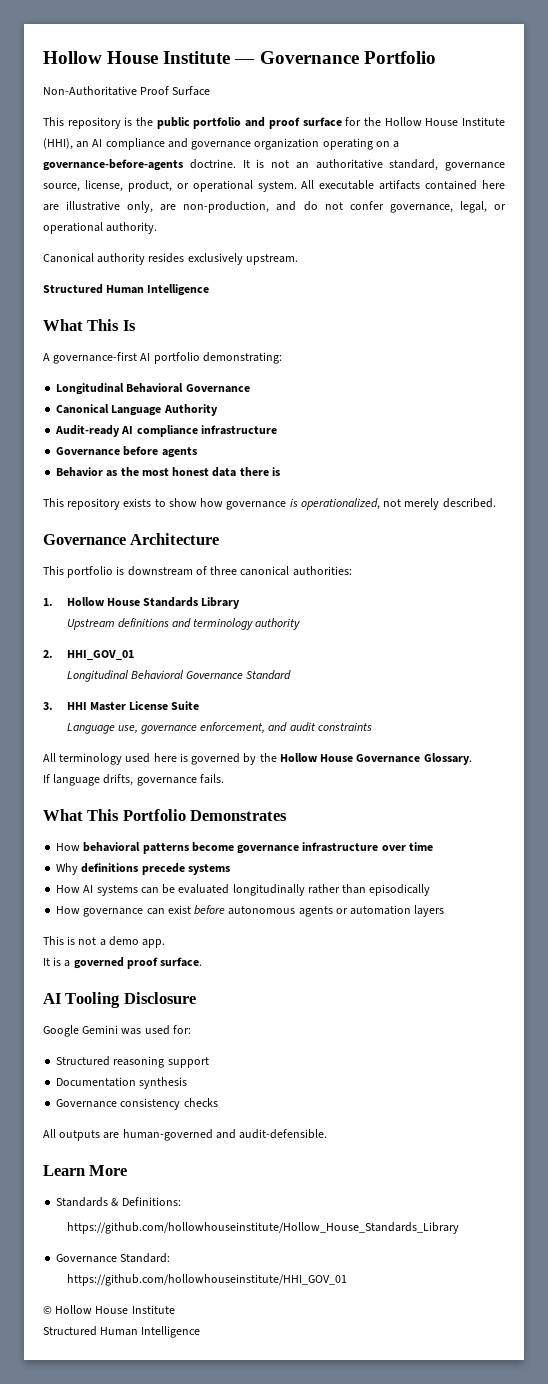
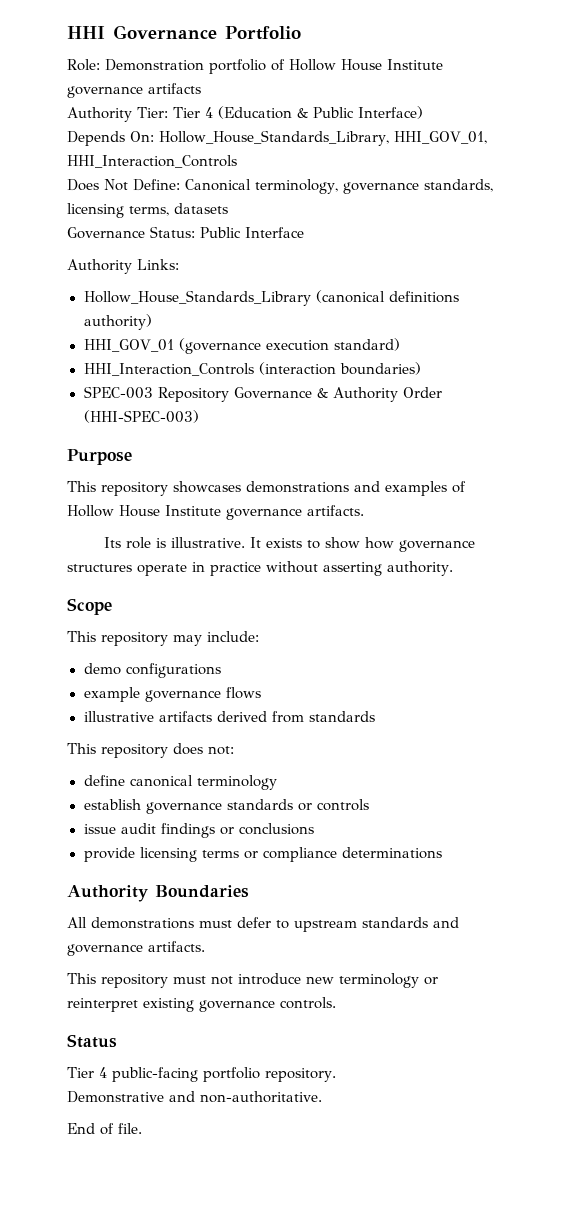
[43,51,436,64] [43,86,211,96] [43,117,505,129] [43,138,400,150] [43,159,505,171] [43,180,505,192] [43,201,506,213] [43,222,158,234] [43,253,298,265] [43,284,210,296] [43,319,136,331] [43,352,282,364] [56,383,250,395] [56,404,218,416] [55,425,277,437] [56,446,197,458] [56,467,280,477] [43,498,121,510] Hollow House Institute — Governance Portfolio // Non-Authoritative Proof Surface // This repository is the public portfolio and proof surface for the Hollow House Institute (HHI), an AI compliance and governance organization operating on a governance-before-agents doctrine. It is not an authoritative standard, governance source, license, product, or operational system. All executable artifacts contained here are illustrative only, are non-production, and do not confer governance, legal, or operational authority. // Canonical authority resides exclusively upstream. // Structured Human Intelligence // What This Is // A governance-first AI portfolio demonstrating: // Longitudinal Behavioral Governance // Canonical Language Authority // Audit-ready AI compliance infrastructure // Governance before agents // Behavior as the most honest data there is // This repository -> [67,25,301,40] [67,59,443,74] [67,83,201,98] [67,106,423,122] [67,130,487,146] [67,155,237,168] [67,179,493,194] [67,203,228,218] [67,226,304,239] [67,259,179,274] [83,290,459,306] [83,314,152,330] [83,338,400,354] [83,362,421,376] [83,386,442,402] [83,410,199,423] [67,449,132,465] [67,481,466,496] [67,505,364,520] [104,537,262,549] HHI Governance Portfolio // Role: Demonstration portfolio of Hollow House Institute governance artifacts // Authority Tier: Tier 4 (Education & Public Interface) // Depends On: Hollow_House_Standards_Library, HHI_GOV_01, HHI_Interaction_Controls // Does Not Define: Canonical terminology, governance standards, licensing terms, datasets // Governance Status: Public Interface // Authority Links: // Hollow_House_Standards_Library (canonical definitions authority) // HHI_GOV_01 (governance execution standard) // HHI_Interaction_Controls (interaction boundaries) // SPEC-003 Repository Governance & Authority Order (HHI-SPEC-003) // Purpose // This repository showcases demonstrations and examples of Hollow House Institute governance artifacts. // Its role is illustrative. It
[289,498,496,510] [43,533,220,545] [43,566,352,578] [43,597,241,609] [66,618,301,630] [43,650,134,660] [66,670,292,682] [43,701,200,711] [66,722,372,734] [43,753,472,765] [43,774,224,786] [43,809,288,821] [56,842,433,854] [56,863,230,875] [56,884,431,896] [56,905,445,917] [43,936,166,948] [43,957,203,969] [43,992,196,1008] [43,1025,191,1037] [56,1056,209,1068] [56,1077,188,1089] [56,1098,218,1110] [43,1129,328,1141] [43,1165,128,1176] [56,1197,181,1207] [66,1222,459,1234] [56,1253,171,1263] [66,1274,347,1286] [43,1305,175,1314] [43,1326,201,1338] is operationalized, not merely described. // Governance Architecture // This portfolio is downstream of three canonical authorities: // 1. Hollow House Standards Library // Upstream definitions and terminology authority // 2. HHI_GOV_01 // Longitudinal Behavioral Governance Standard // 3. HHI Master License Suite // Language use, governance enforcement, and audit constraints // All terminology used here is governed by the Hollow House Governance Glossary. // If language drifts, governance fails. // What This Portfolio Demonstrates // How behavioral patterns become governance infrastructure over time // Why definitions precede systems // How AI systems can be evaluated longitudinally rather than episodically // How governance can exist before autonomous agents or automation layers // This is not a demo app. // It is a governed proof surface. // AI Tooling Disclosure // Google Gemini was used for: // Structured reasoning support // Documentation synthesis // Governance consistency checks // All outputs are human-governed and audit-defensible. // Learn More // Standards & Definitions: // https://github.com/hollowhouseinstitute/Hollow_House_Standards_Library // Governance Standard: // https://github.com/hollowhouseinstitute/HHI_GOV_01 // © Hollow House Institute // Structured Human Intelligence -> [67,561,453,576] [67,598,112,615] [67,631,259,646] [83,663,221,678] [83,687,261,702] [83,711,375,723] [67,743,234,758] [83,775,277,790] [83,799,369,814] [83,823,314,838] [83,847,442,862] [67,885,249,902] [67,917,459,932] [67,941,205,956] [67,973,438,988] [67,997,336,1012] [67,1034,117,1048] [67,1067,336,1082] [67,1091,322,1103] [67,1123,142,1135] structures operate in practice without asserting authority. // Scope // This repository may include: // demo configurations // example governance flows // illustrative artifacts derived from standards // This repository does not: // define canonical terminology // establish governance standards or controls // issue audit findings or conclusions // provide licensing terms or compliance determinations // Authority Boundaries // All demonstrations must defer to upstream standards and governance artifacts. // This repository must not introduce new terminology or reinterpret existing governance controls. // Status // Tier 4 public-facing portfolio repository. // Demonstrative and non-authoritative. // End of file.

